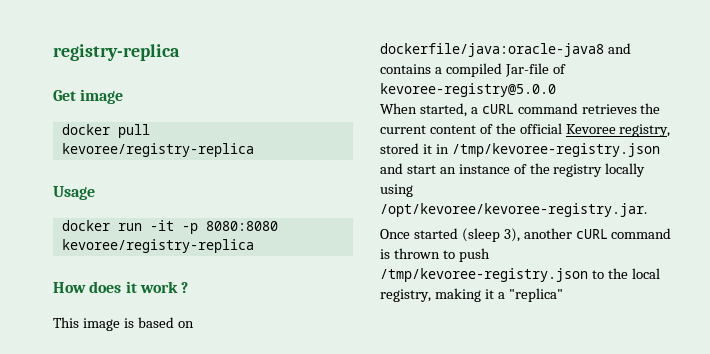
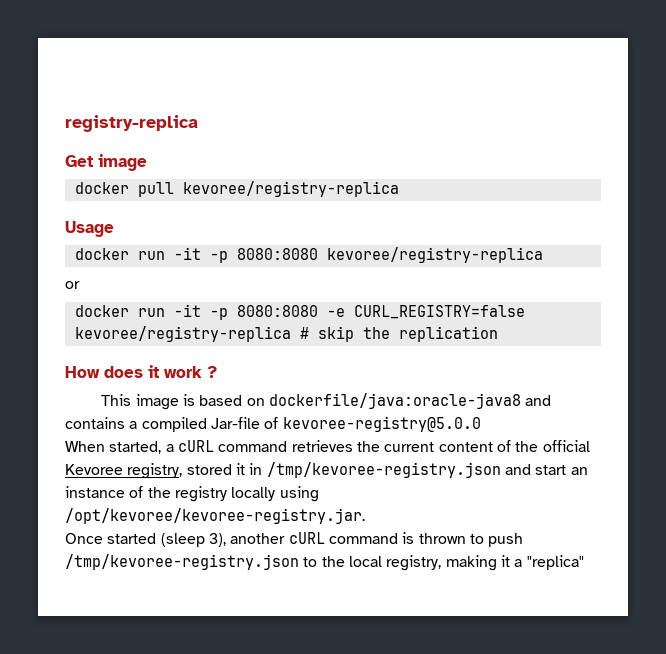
(254, 246) none -> [65,281,80,289] [74,304,525,320] [74,326,498,342] // or // docker run -it -p 8080:8080 -e CURL_REGISTRY=false kevoree/registry-replica # skip the replication

